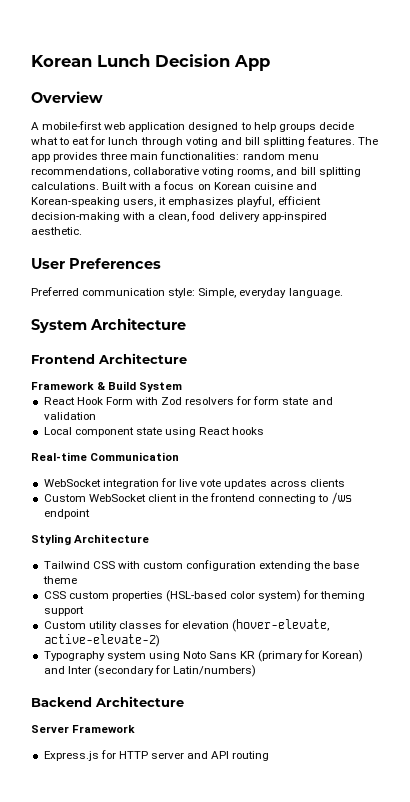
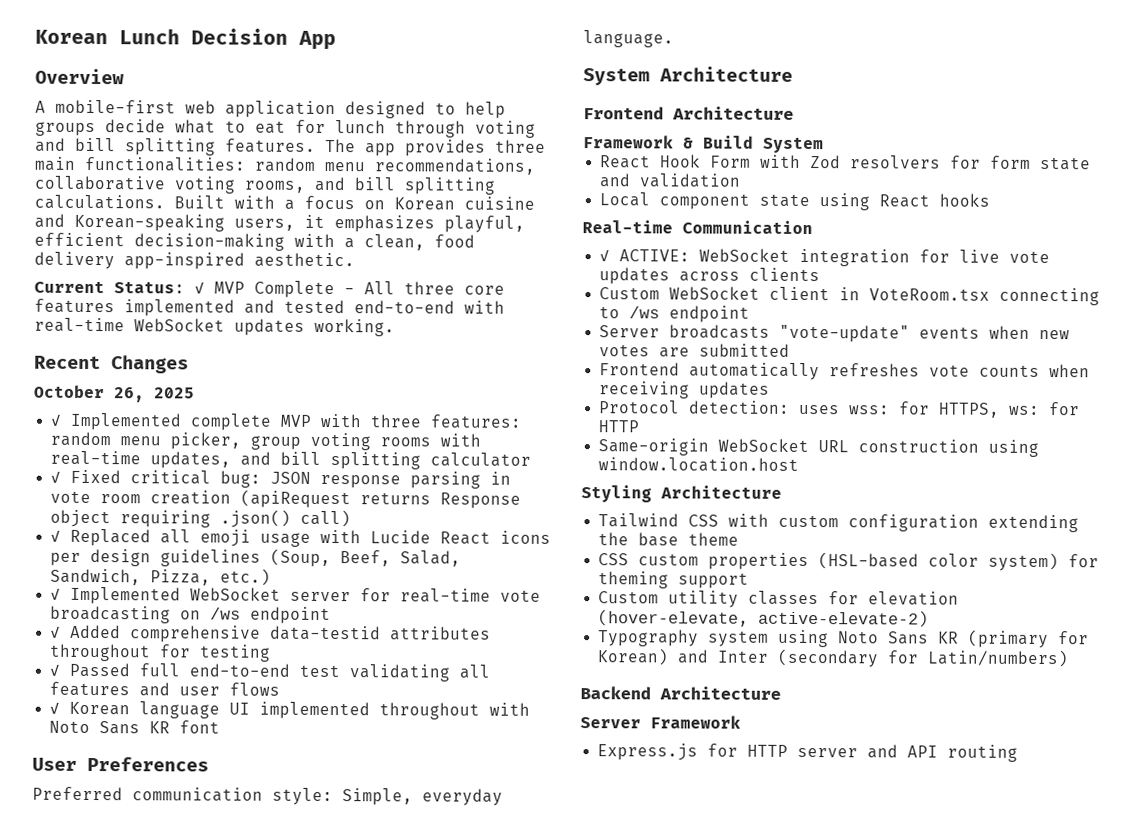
(82, 231) none -> [34,280,505,299] [34,298,505,317] [34,317,395,337] [34,355,189,374] [34,384,195,403] [50,412,523,431] [50,431,482,451] [50,450,532,470] [50,469,512,489] [50,489,522,509] [50,509,352,528] [50,528,552,547] [50,548,462,568] [50,568,272,586] [50,586,542,605] [50,605,332,625] [50,624,492,643] [49,643,272,662] [49,662,491,682] [49,681,281,697] [49,701,531,720] [49,720,221,735] // Current Status: ✓ MVP Complete - All three core features implemented and tested end-to-end with real-time WebSocket updates working. // Recent Changes // October 26, 2025 // ✓ Implemented complete MVP with three features: random menu picker, group voting rooms with real-time updates, and bill splitting calculator // ✓ Fixed critical bug: JSON response parsing in vote room creation (apiRequest returns Response object requiring .json() call) // ✓ Replaced all emoji usage with Lucide React icons per design guidelines (Soup, Beef, Salad, Sandwich, Pizza, etc.) // ✓ Implemented WebSocket server for real-time vote broadcasting on /ws endpoint // ✓ Added comprehensive data-testid attributes throughout for testing // ✓ Passed full end-to-end test validating all features and user flows // ✓ Korean language UI implemented throughout with Noto Sans KR font
(180, 456) none -> [599,249,691,262] ✓ ACTIVE:
[191,493,256,502] the frontend -> [869,288,991,301] VoteRoom.tsx
(90, 514) none -> [599,324,1071,343] [599,343,791,358] [599,362,1091,381] [599,381,771,399] [599,400,1081,418] [598,420,640,433] [598,438,1040,457] [598,457,800,472] // Server broadcasts "vote-update" events when new votes are submitted // Frontend automatically refreshes vote counts when receiving updates // Protocol detection: uses wss: for HTTPS, ws: for HTTP // Same-origin WebSocket URL construction using window.location.host

